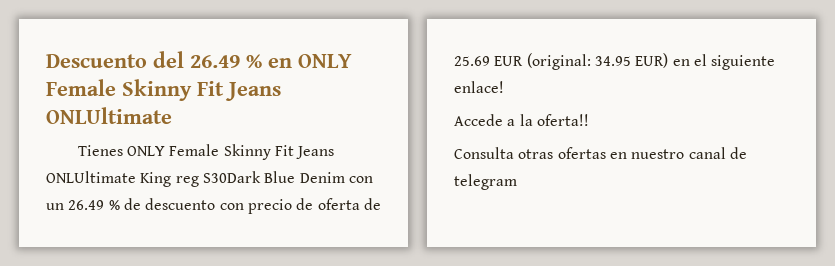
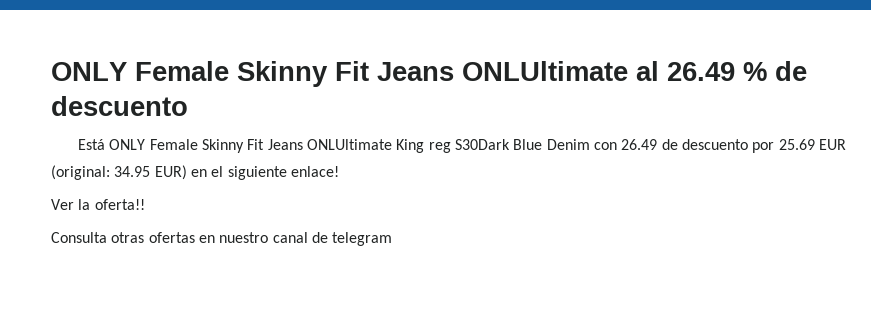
[46,51,352,68] [46,79,281,101] [46,107,172,124] [77,145,123,156] Descuento del 26.49 % en ONLY Female Skinny Fit Jeans ONLUltimate // Tienes -> [51,61,807,87] [51,96,188,116] [78,139,106,150] ONLY Female Skinny Fit Jeans ONLUltimate al 26.49 % de descuento // Está
[46,198,381,214] un 26.49 % de descuento con precio de oferta de -> [621,139,775,153] 26.49 de descuento por
[454,114,516,126] Accede a -> [51,199,74,210] Ver

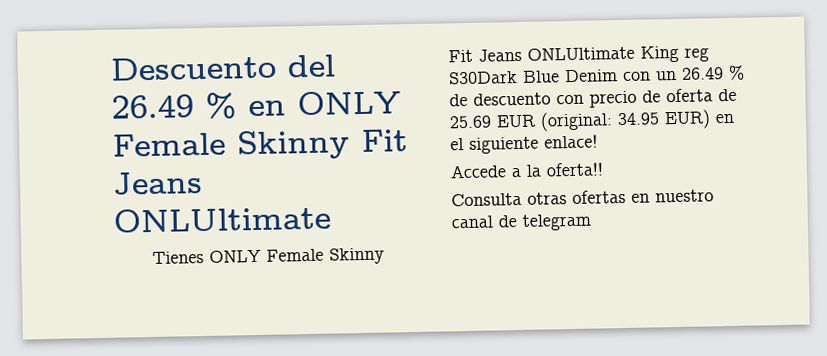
[51,61,807,87] [51,96,188,116] [78,139,106,150] ONLY Female Skinny Fit Jeans ONLUltimate al 26.49 % de descuento // Está -> [110,54,336,81] [111,90,401,119] [112,129,408,161] [112,171,203,195] [113,205,331,233] [151,251,204,264] Descuento del 26.49 % en ONLY Female Skinny Fit Jeans ONLUltimate // Tienes
[621,139,775,153] 26.49 de descuento por -> [656,64,745,81] [449,88,737,108] un 26.49 % de descuento con precio de oferta de
[51,199,74,210] Ver -> [450,164,521,179] Accede a

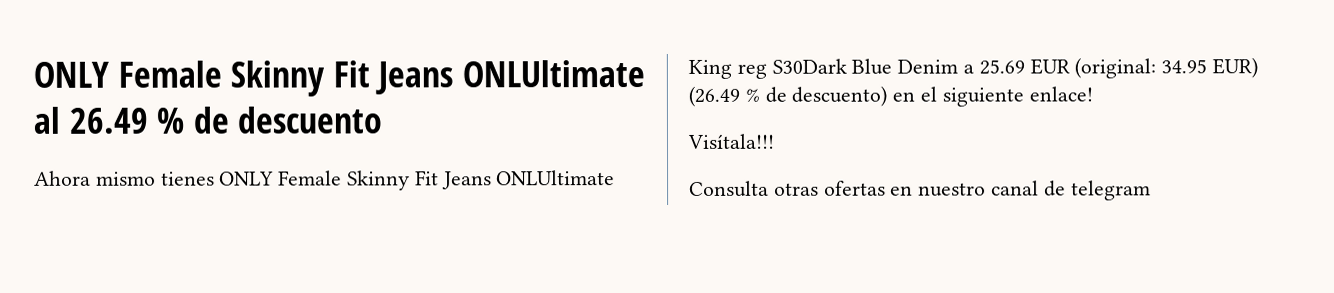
[110,54,336,81] [111,90,401,119] [112,129,408,161] [112,171,203,195] [113,205,331,233] [151,251,204,264] Descuento del 26.49 % en ONLY Female Skinny Fit Jeans ONLUltimate // Tienes -> [33,60,645,97] [33,106,383,134] [34,170,215,186] ONLY Female Skinny Fit Jeans ONLUltimate al 26.49 % de descuento // Ahora mismo tienes
[623,64,745,81] [449,88,737,108] con un 26.49 % de descuento con precio de oferta de -> [963,64,975,74] a
(711, 119) none -> [688,85,888,107] (26.49 % de descuento)
[450,162,603,179] Accede a la oferta!! -> [687,133,775,149] Visítala!!!

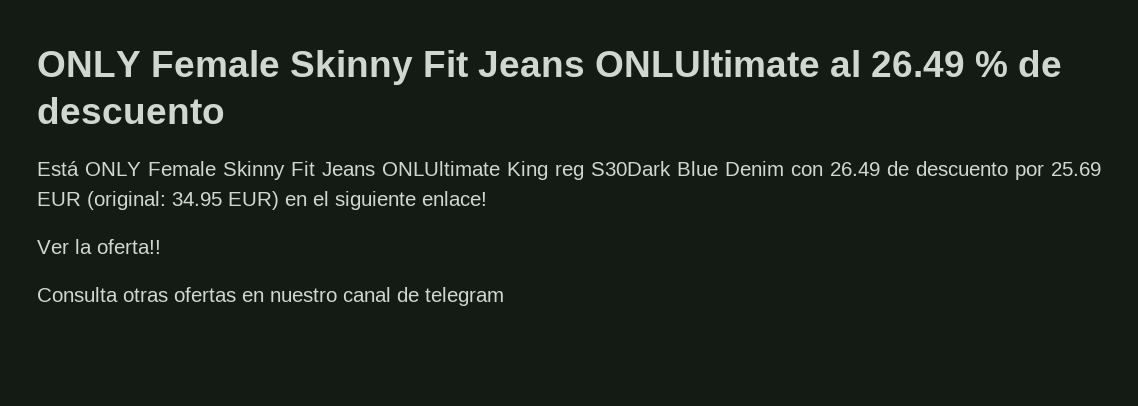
[34,170,215,186] Ahora mismo tienes -> [37,161,79,176] Está
[963,64,975,74] a -> [791,161,1044,180] con 26.49 de descuento por
[688,85,888,107] (26.49 % de descuento) -> (279, 200) none
[687,133,775,149] Visítala!!! -> [37,239,161,254] Ver la oferta!!

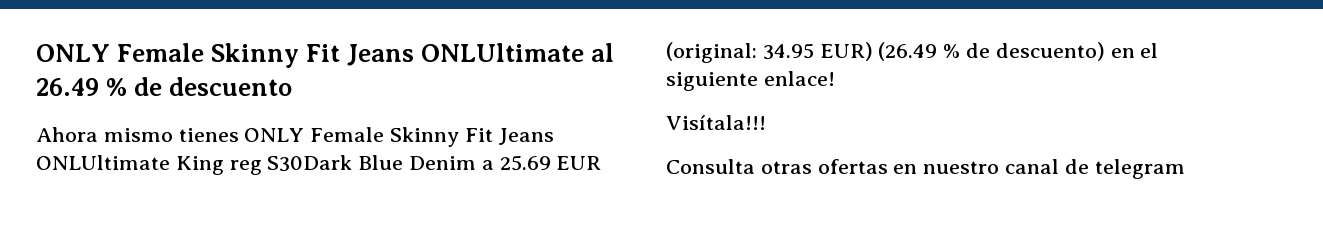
[37,161,79,176] Está -> [36,127,239,142] Ahora mismo tienes
[791,161,1044,180] con 26.49 de descuento por -> [481,160,494,170] a
(279, 200) none -> [878,42,1105,61] (26.49 % de descuento)
[37,239,161,254] Ver la oferta!! -> [666,115,766,130] Visítala!!!

